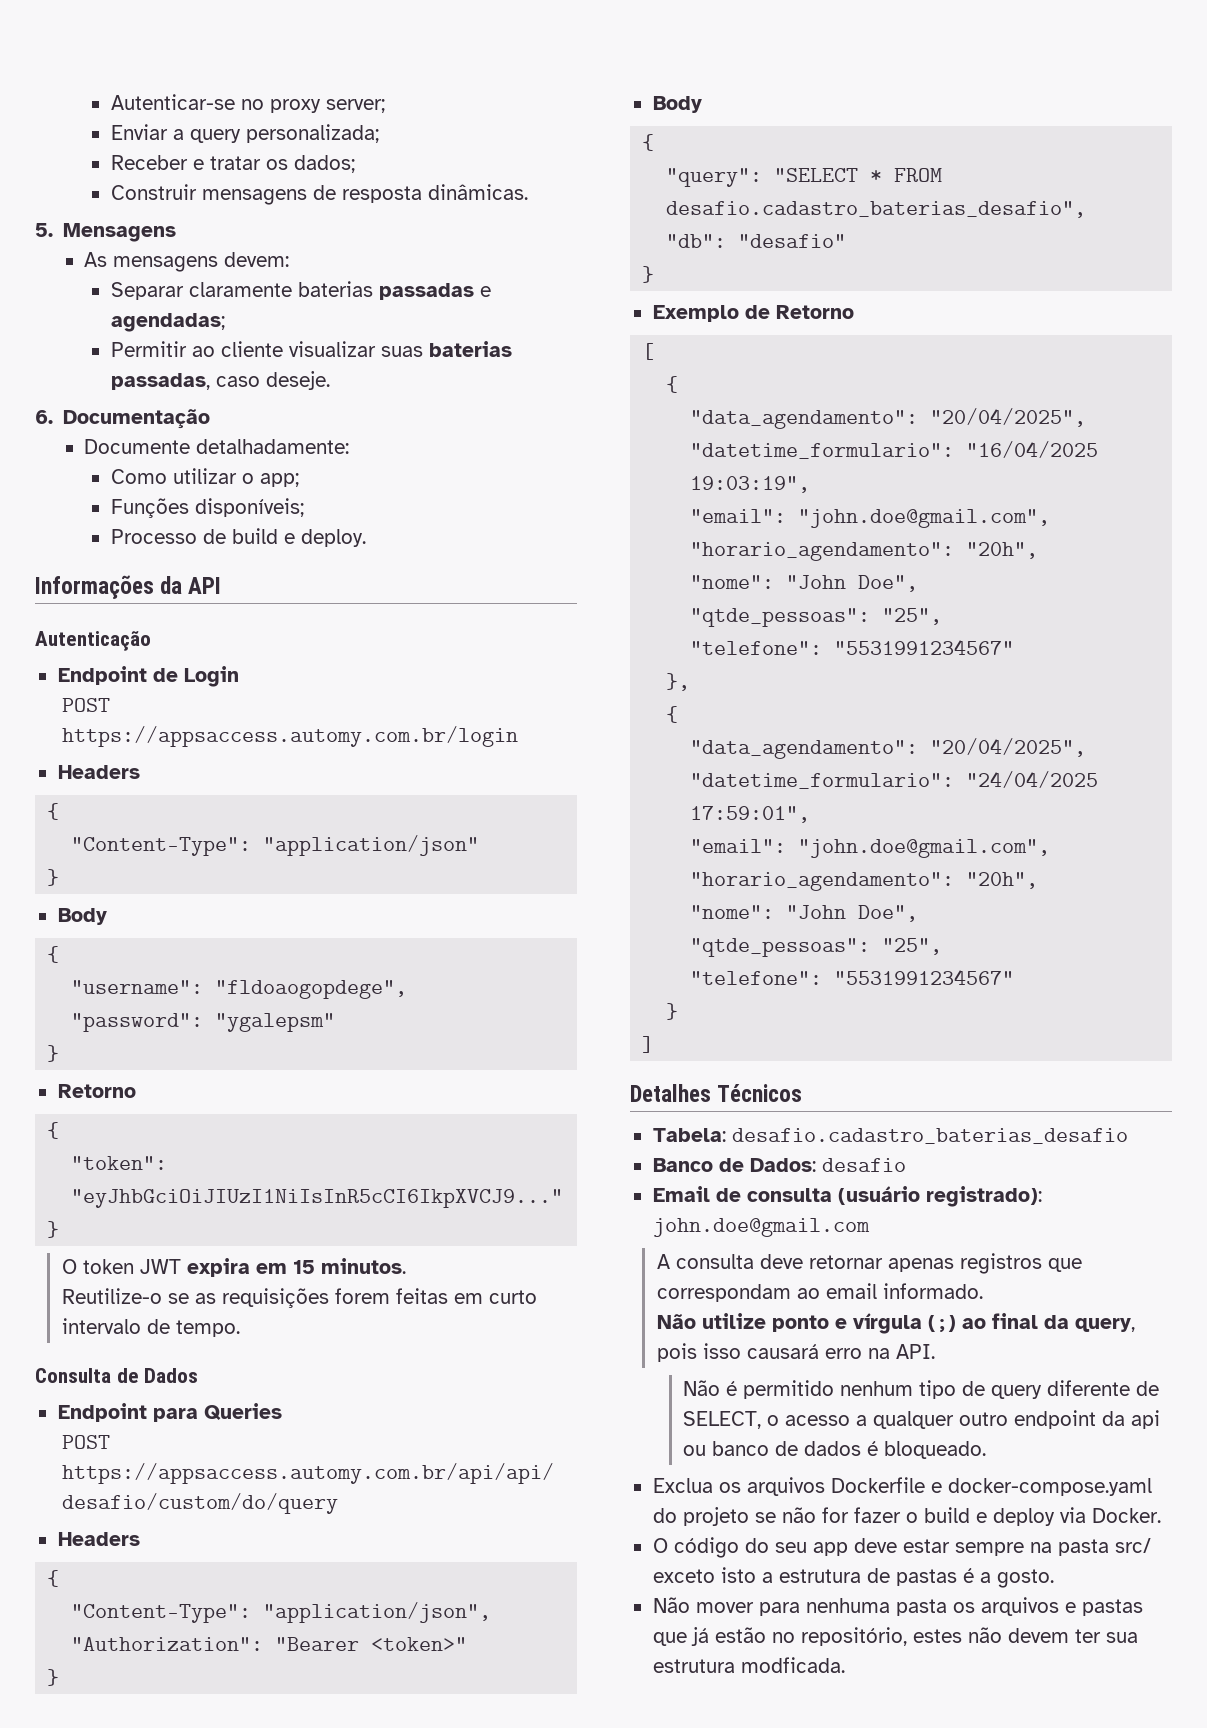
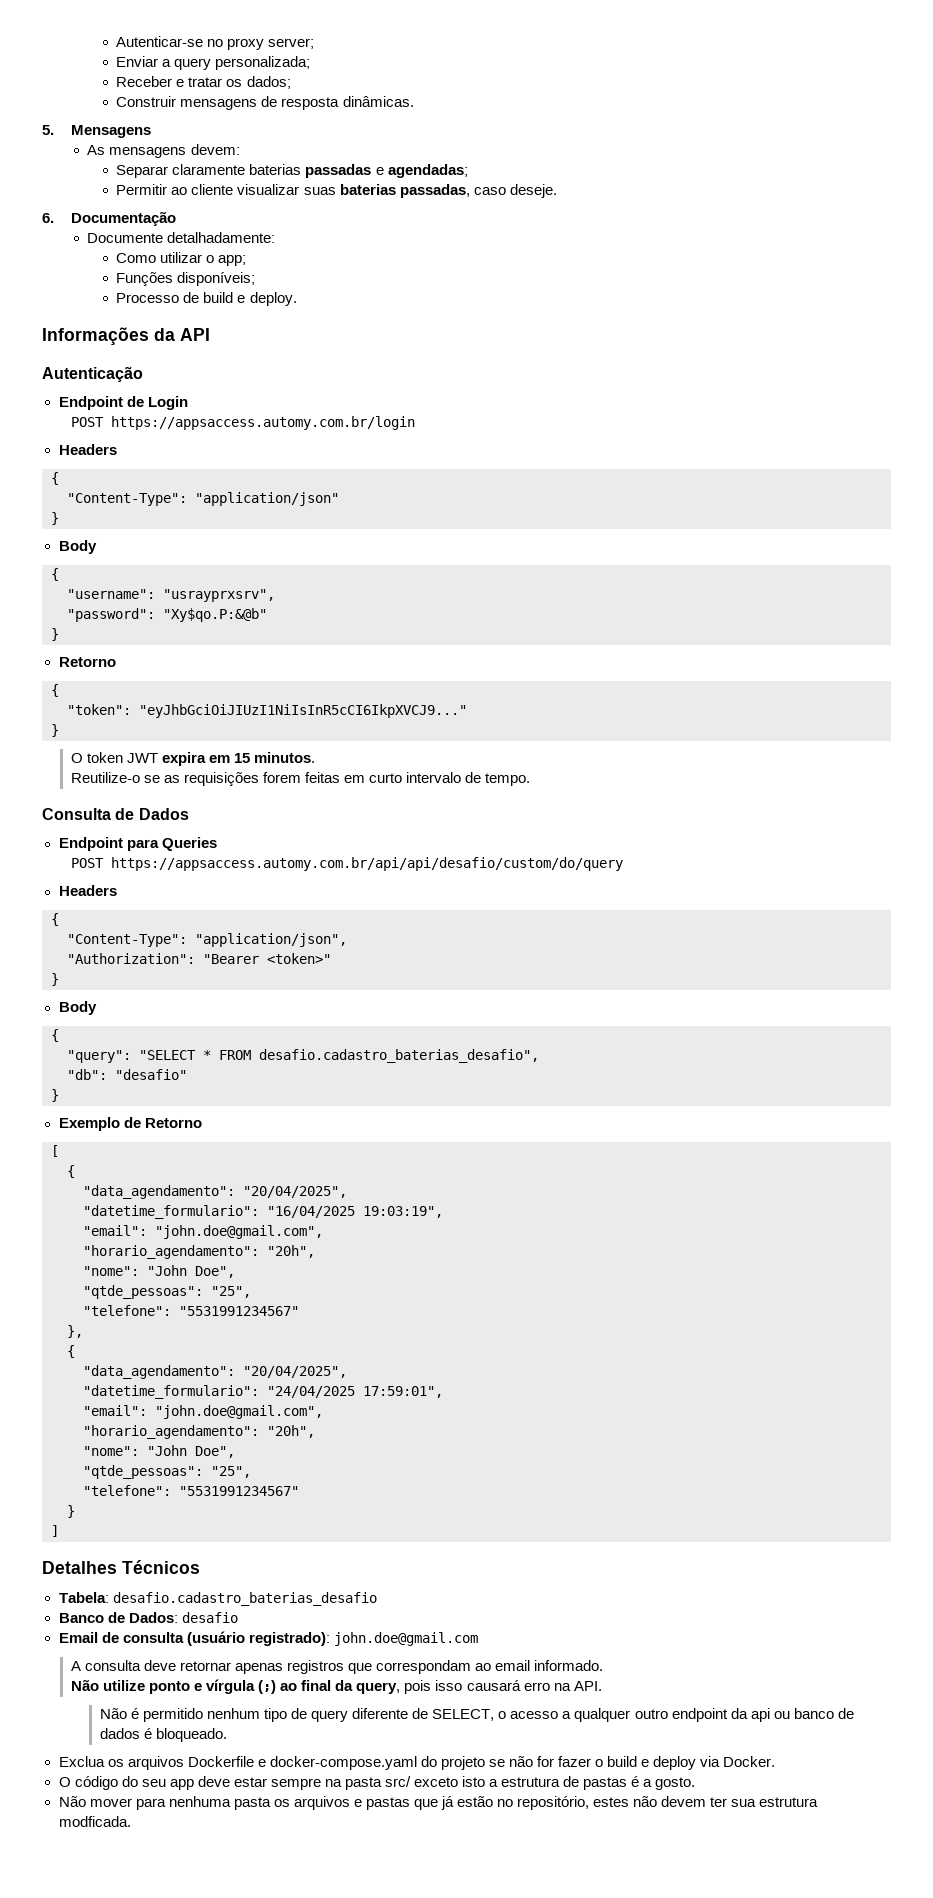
[215,980,408,999] "fldoaogopdege", -> [163,589,275,602] "usrayprxsrv",
[215,1013,336,1032] "ygalepsm" -> [163,608,267,622] "Xy$qo.P:&@b"

